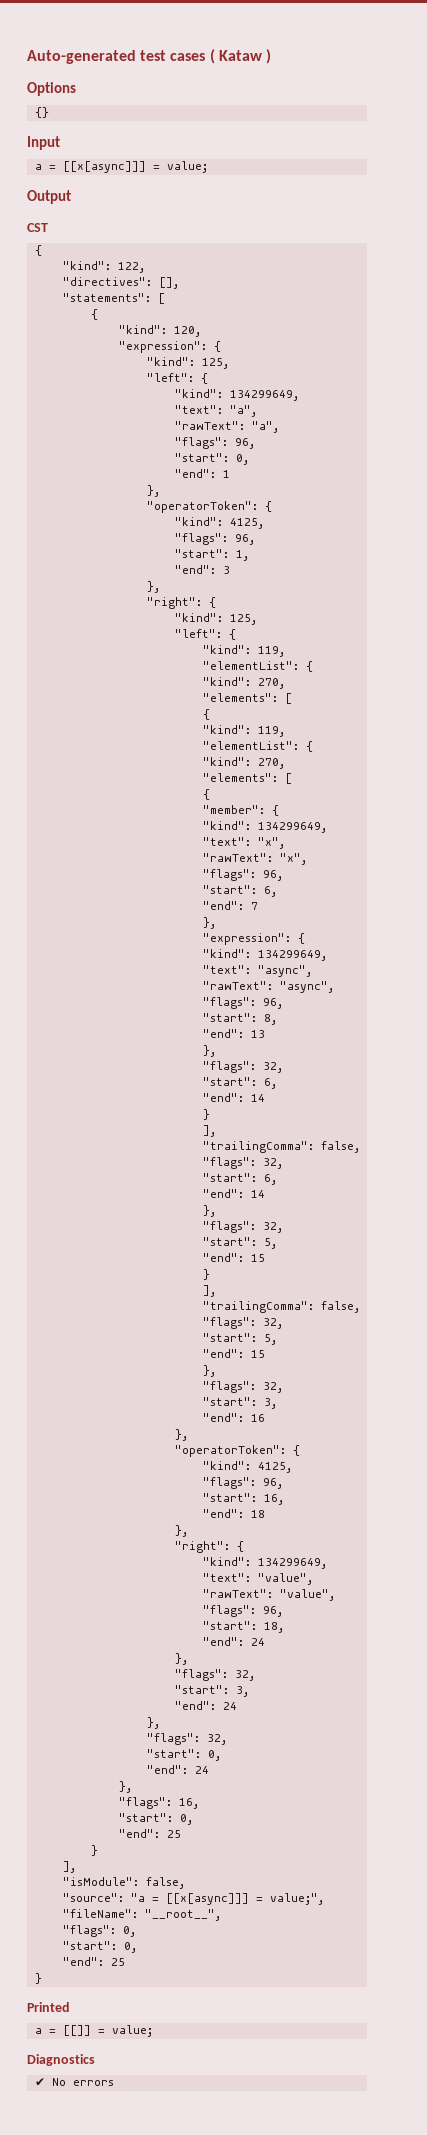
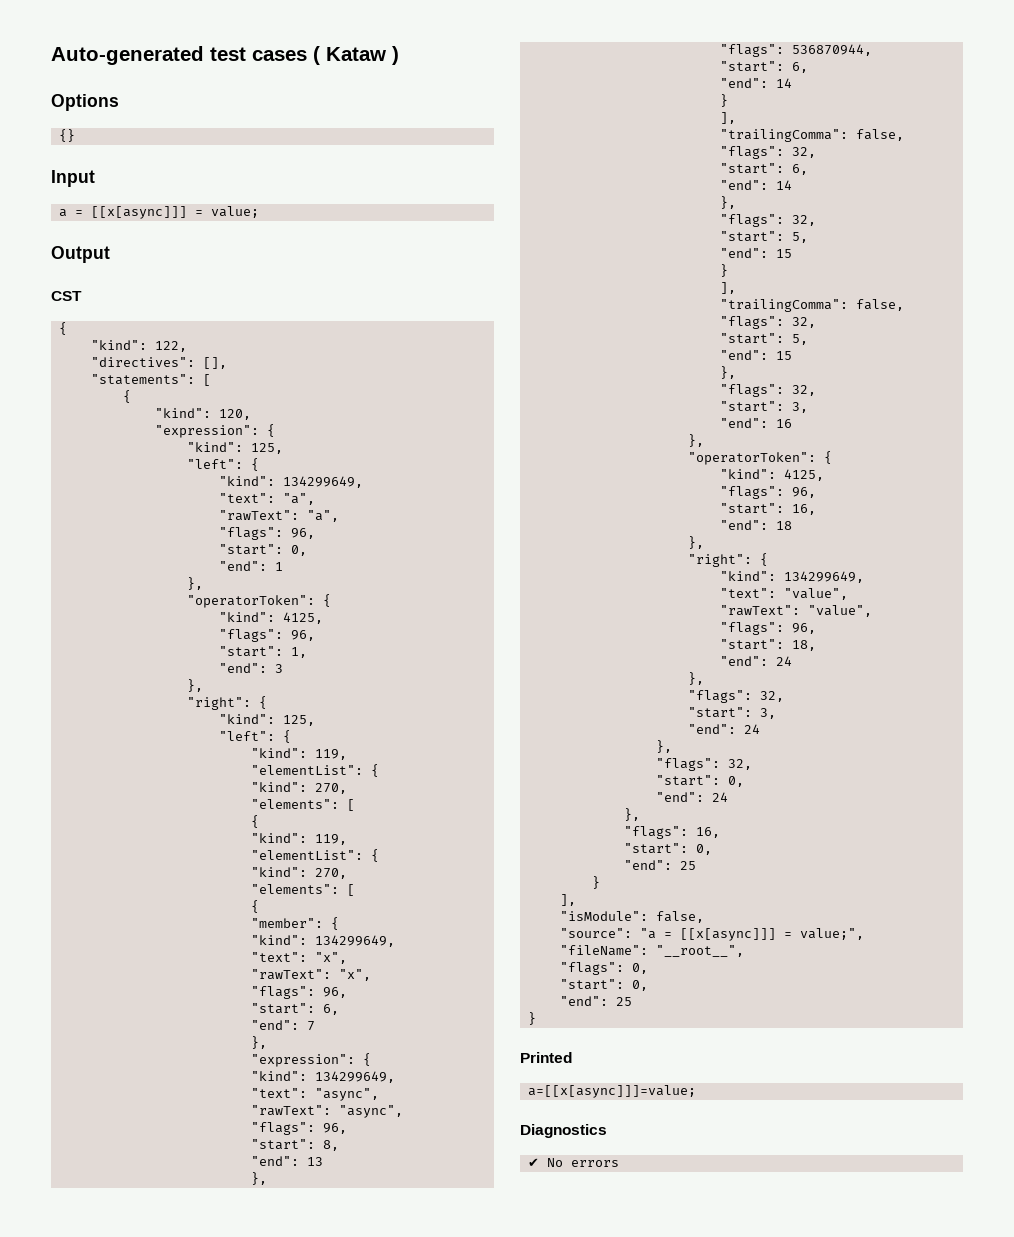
[262,1062,283,1073] 32, -> [792,44,873,56] 536870944,
[34,2025,153,2037] a = [[]] = value; -> [528,1085,697,1098] a=[[x[async]]]=value;

